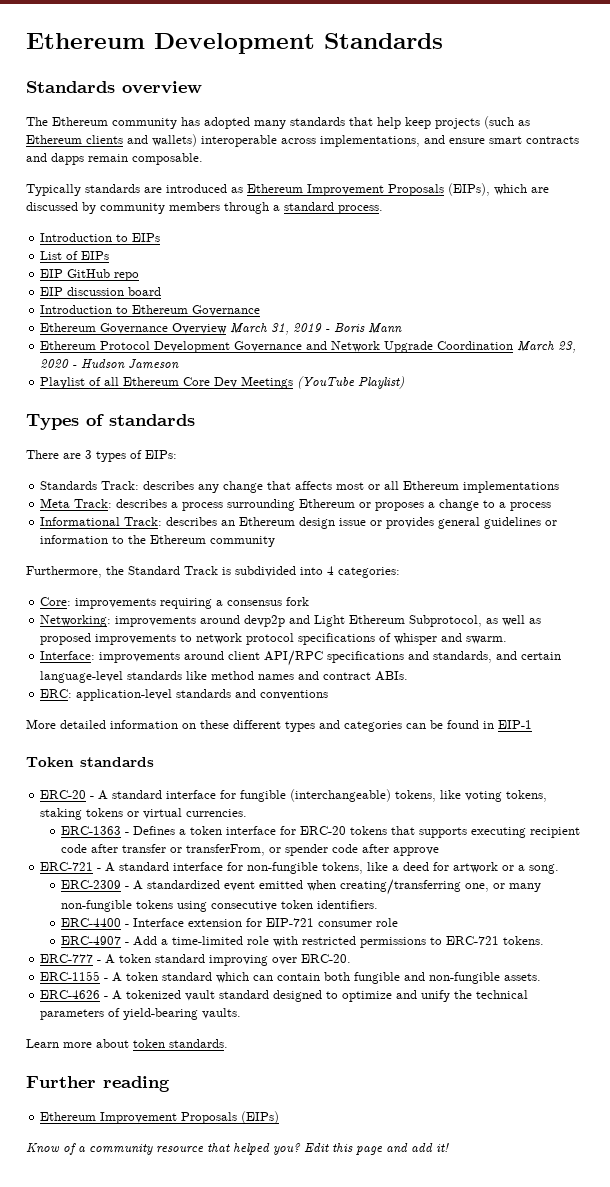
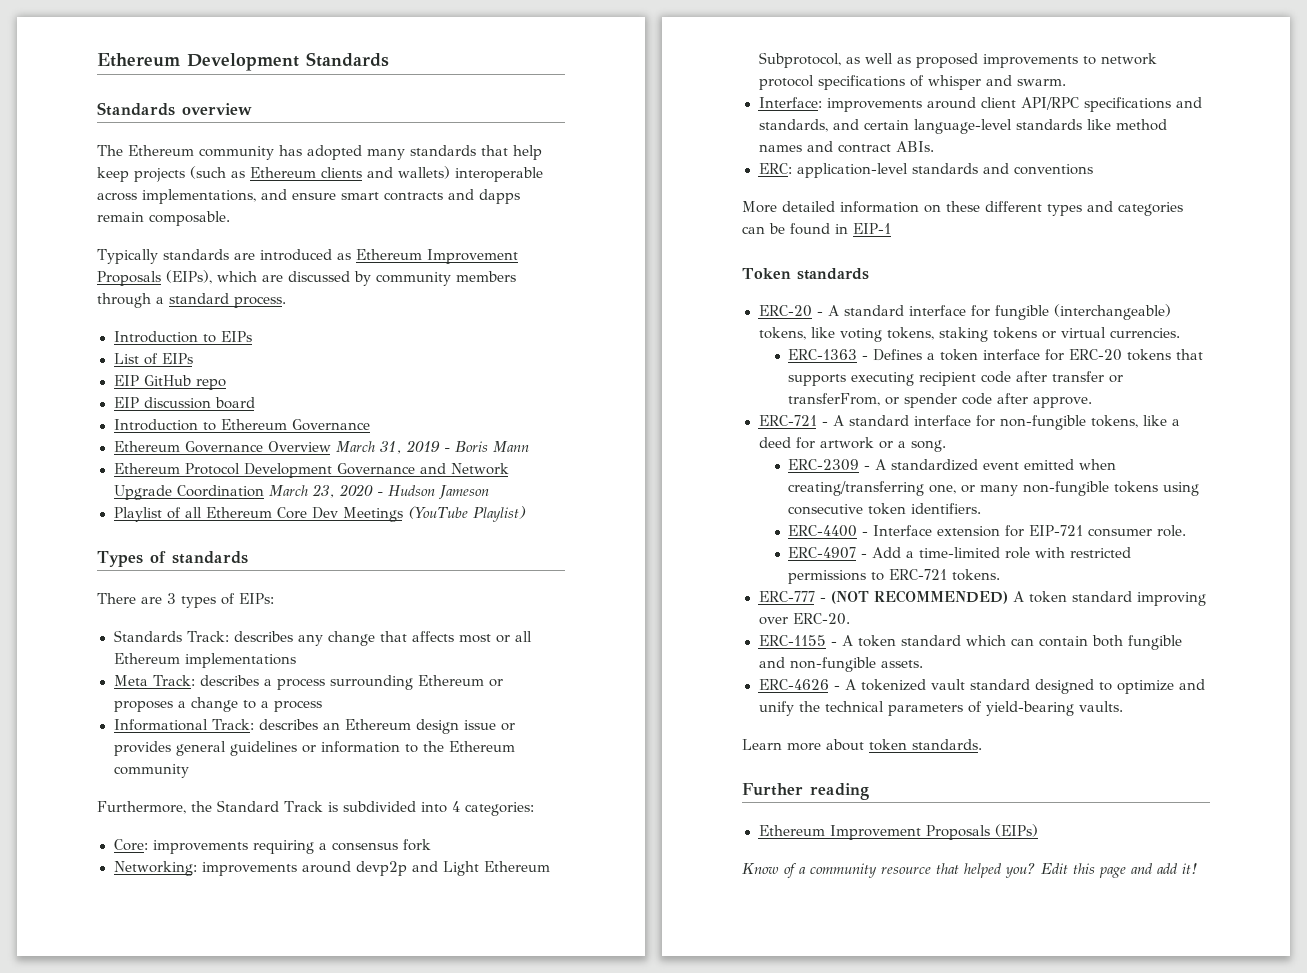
[393,847,440,856] approve -> [1033,397,1093,408] approve.
[376,918,399,927] role -> [1157,525,1187,537] role.
(102, 961) none -> [830,590,1008,604] (NOT RECOMMENDED)

